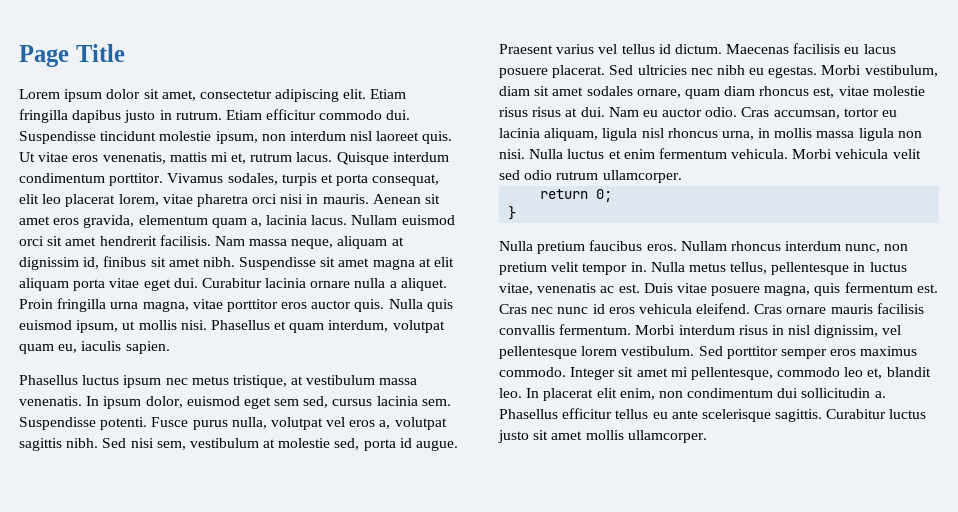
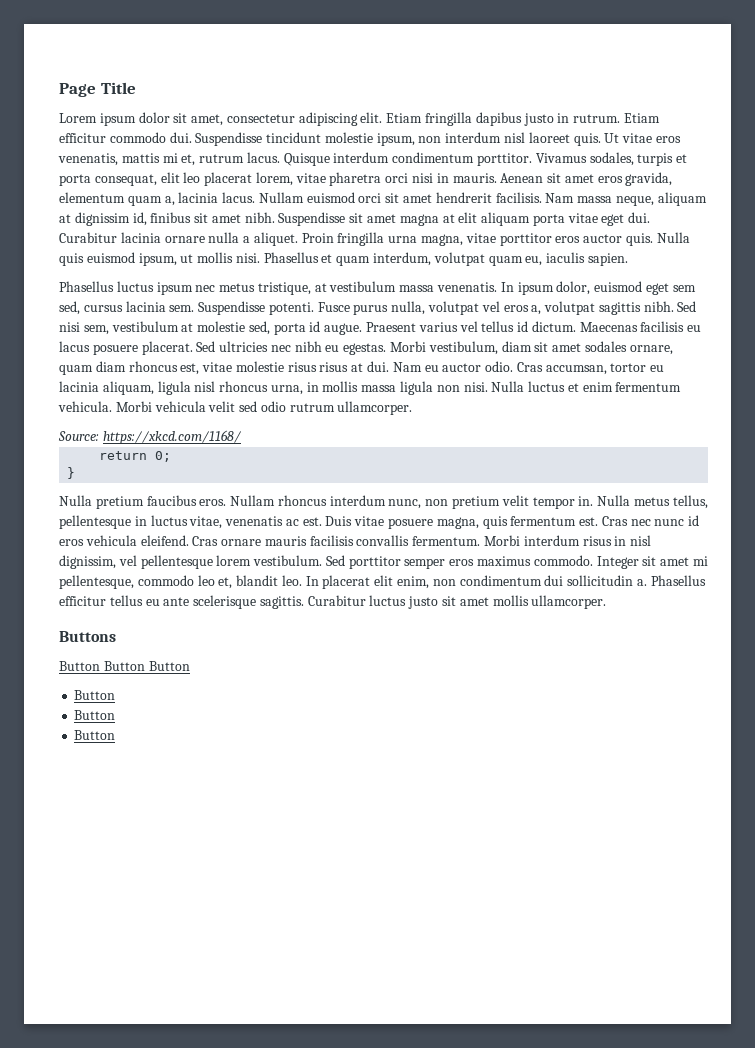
(682, 176) none -> [58,430,242,444] // Source: https://xkcd.com/1168/
(707, 436) none -> [59,631,116,642] [59,661,190,671] [74,690,116,700] [74,710,116,720] [74,730,116,740] // Buttons // Button Button Button // Button // Button // Button

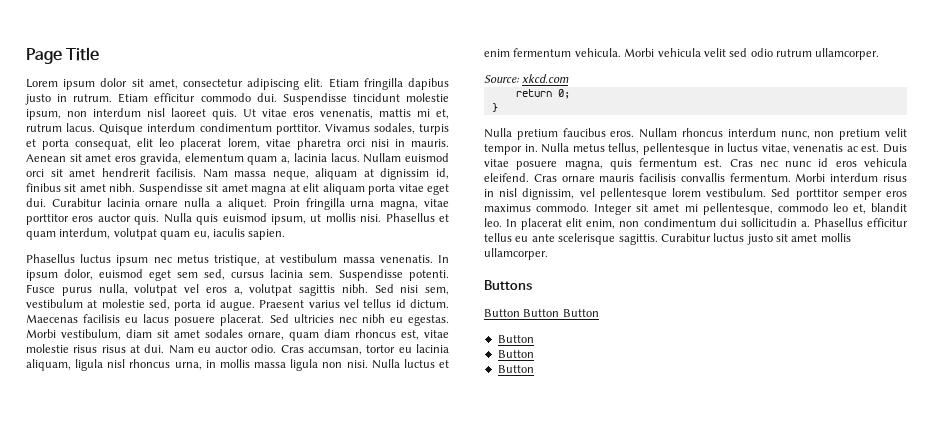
[102,430,242,444] https://xkcd.com/1168/ -> [522,74,570,83] xkcd.com

